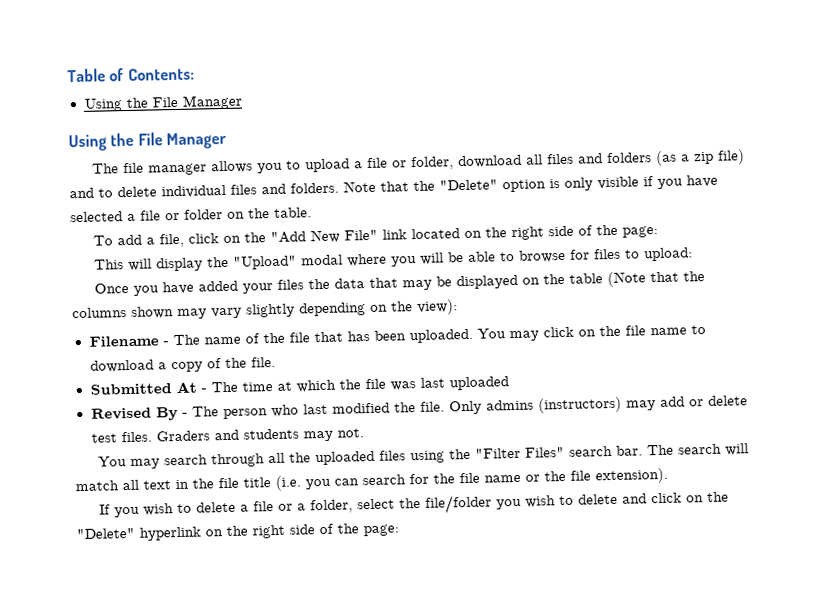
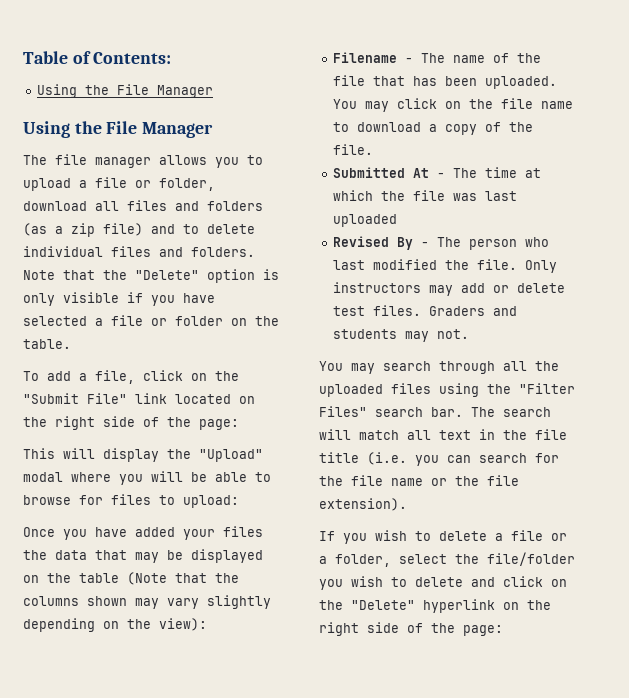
[269,229,340,244] "Add New -> [23,393,79,404] "Submit
[485,396,622,414] admins (instructors) -> [333,282,422,293] instructors

